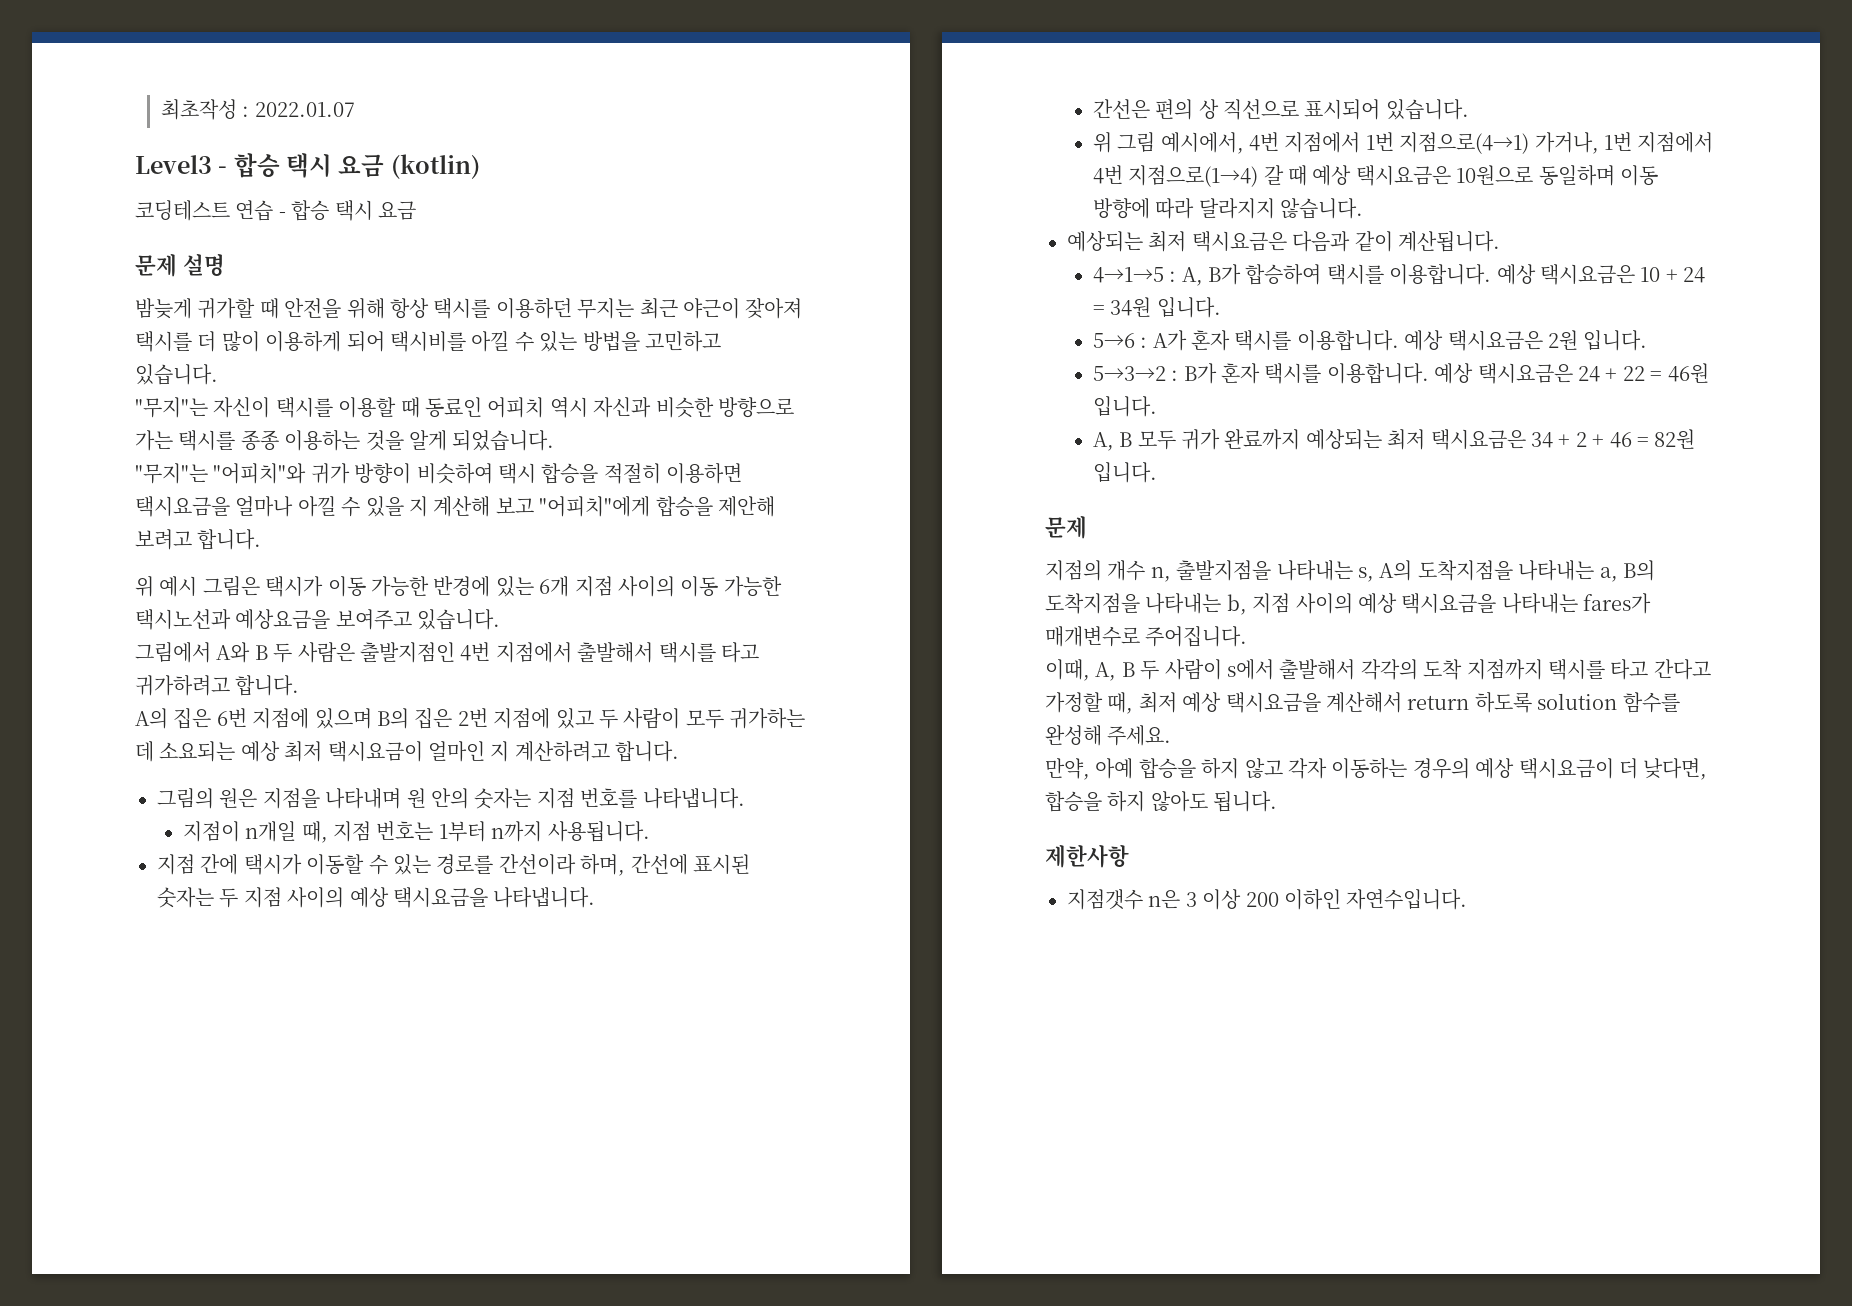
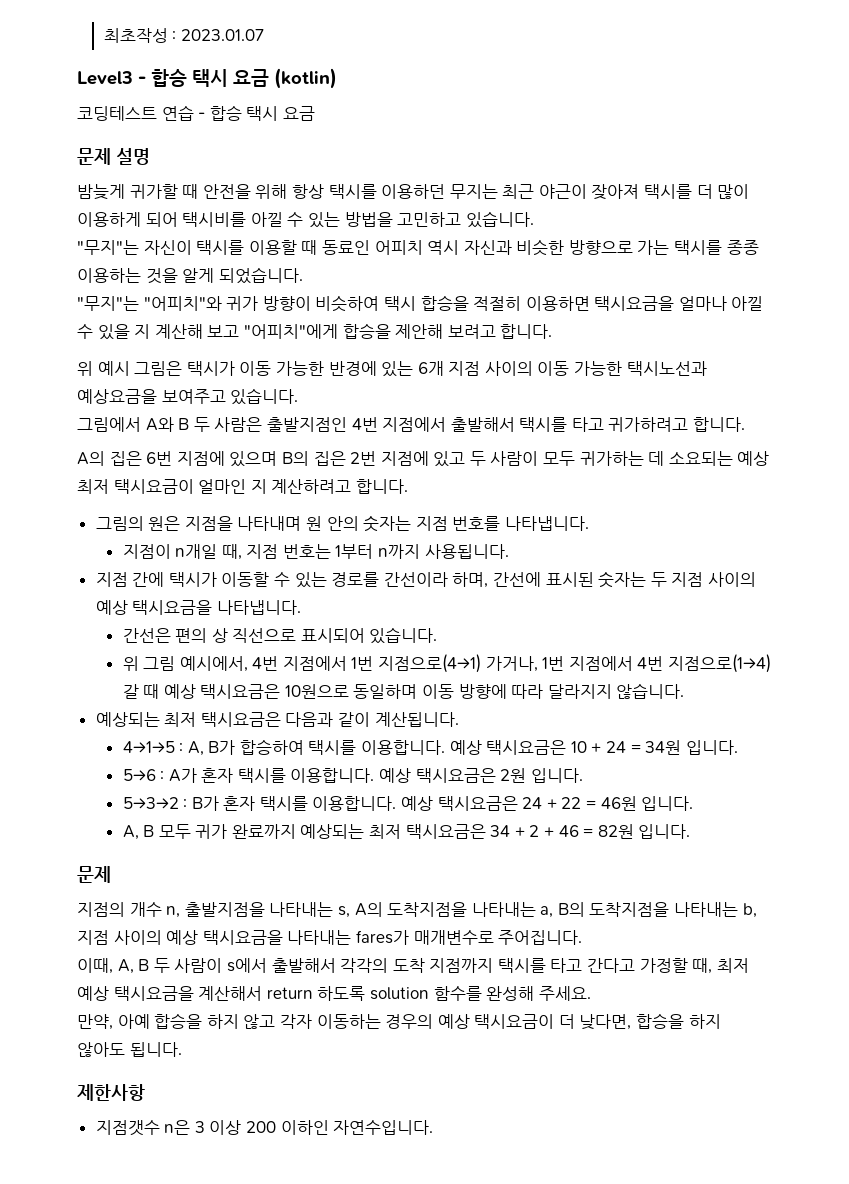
[254,102,355,117] 2022.01.07 -> [181,29,265,41] 2023.01.07

